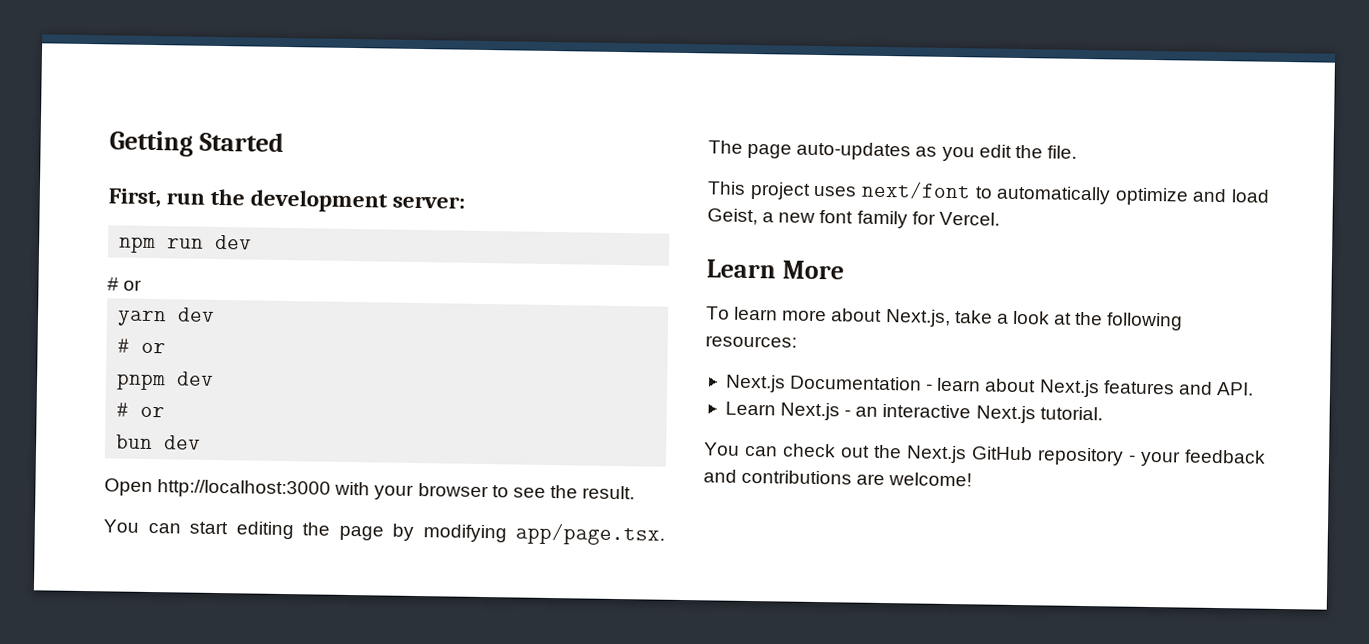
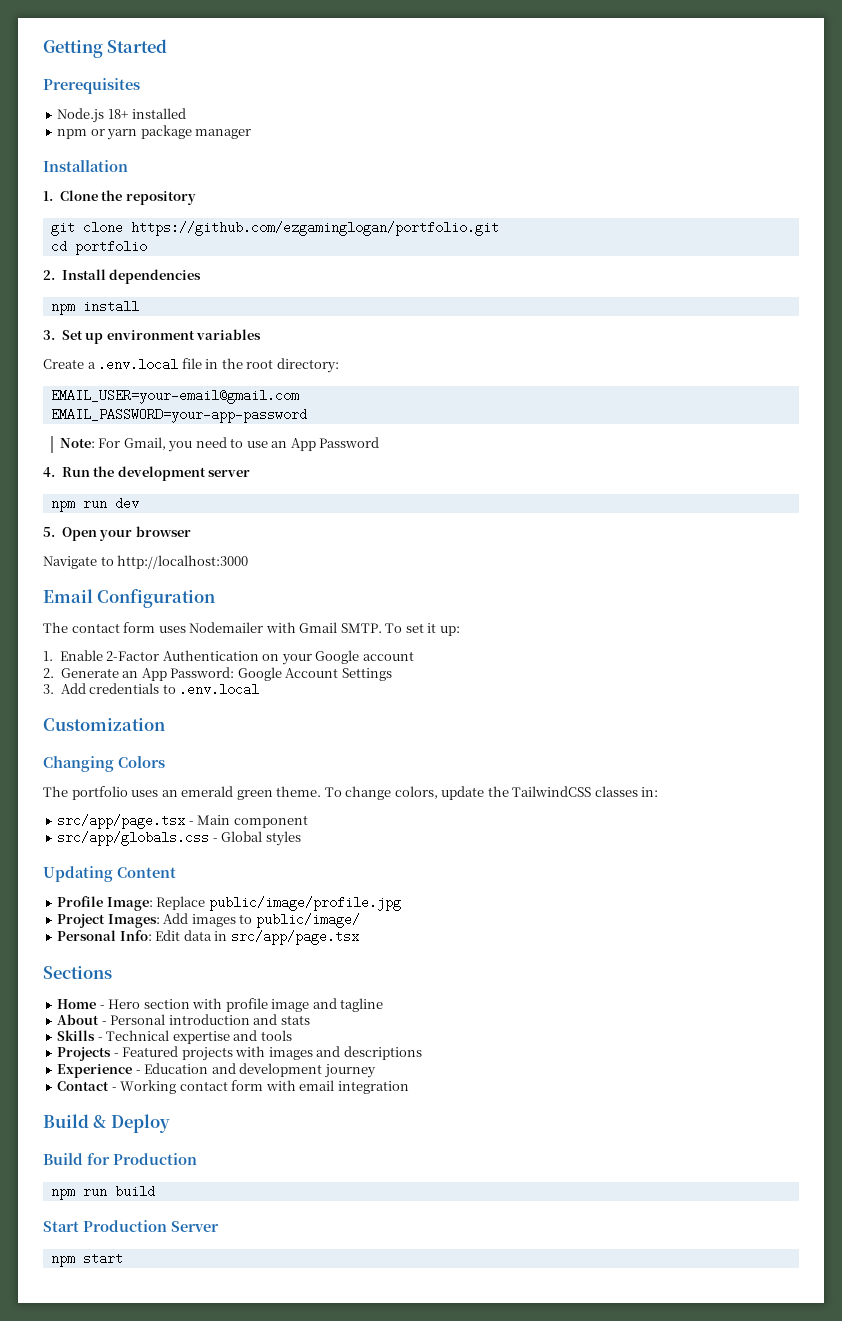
[108,188,206,208] First, run -> [43,78,140,94] [57,108,187,123] [57,125,252,140] [43,160,128,172] [43,190,196,205] [50,221,499,236] [50,240,147,255] [43,269,202,284] [50,300,139,315] [43,329,262,344] [43,358,339,373] [50,389,299,404] [50,408,307,423] [59,437,380,452] [43,467,90,477] Prerequisites // Node.js 18+ installed // npm or yarn package manager // Installation // 1. Clone the repository // git clone https://github.com/ezgaminglogan/portfolio.git // cd portfolio // 2. Install dependencies // npm install // 3. Set up environment variables // Create a .env.local file in the root directory: // EMAIL_USER=your-email@gmail.com // EMAIL_PASSWORD=your-app-password // Note: For Gmail, you need to use an App Password // 4. Run
[392,195,466,209] server: -> [208,470,251,477] server
[107,277,143,291] [117,307,216,327] [117,338,167,354] [116,371,215,391] [116,402,166,418] [116,434,202,450] [104,478,636,500] [103,519,665,546] [708,140,1077,162] [707,180,1270,206] [707,208,1000,229] [706,259,845,280] [706,306,1184,331] [705,335,797,348] [724,374,1254,398] [724,401,1103,424] [704,442,1266,467] [703,469,973,487] # or // yarn dev // # or // pnpm dev // # or // bun dev // Open http://localhost:3000 with your browser to see the result. // You can start editing the page by modifying app/page.tsx. The page auto-updates as you edit the file. // This project uses next/font to automatically optimize and load Geist, a new font family for Vercel. // Learn More // To learn more about Next.js, take a look at the following resources: // Next.js Documentation - learn about Next.js features and API. // Learn Next.js - an interactive Next.js tutorial. // You can check out the Next.js GitHub repository - your feedback and contributions are welcome! -> [43,526,191,541] [43,555,249,569] [43,589,216,608] [43,622,460,636] [43,650,414,665] [43,667,392,681] [43,683,260,696] [43,718,165,731] [43,756,165,772] [43,786,659,800] [57,814,308,829] [57,831,301,846] [43,866,176,882] [57,896,401,911] [57,913,360,928] [57,930,359,945] [43,966,112,979] [57,998,384,1012] [57,1014,310,1025] [57,1030,292,1044] [57,1046,422,1061] [57,1063,376,1078] [57,1080,409,1094] [43,1114,170,1133] [43,1153,197,1165] [50,1185,155,1200] [43,1220,219,1232] [50,1252,123,1267] 5. Open your browser // Navigate to http://localhost:3000 // Email Configuration // The contact form uses Nodemailer with Gmail SMTP. To set it up: // 1. Enable 2-Factor Authentication on your Google account // 2. Generate an App Password: Google Account Settings // 3. Add credentials to .env.local // Customization // Changing Colors // The portfolio uses an emerald green theme. To change colors, update the TailwindCSS classes in: // src/app/page.tsx - Main component // src/app/globals.css - Global styles // Updating Content // Profile Image: Replace public/image/profile.jpg // Project Images: Add images to public/image/ // Personal Info: Edit data in src/app/page.tsx // Sections // Home - Hero section with profile image and tagline // About - Personal introduction and stats // Skills - Technical expertise and tools // Projects - Featured projects with images and descriptions // Experience - Education and development journey // Contact - Working contact form with email integration // Build & Deploy // Build for Production // npm run build // Start Production Server // npm start

